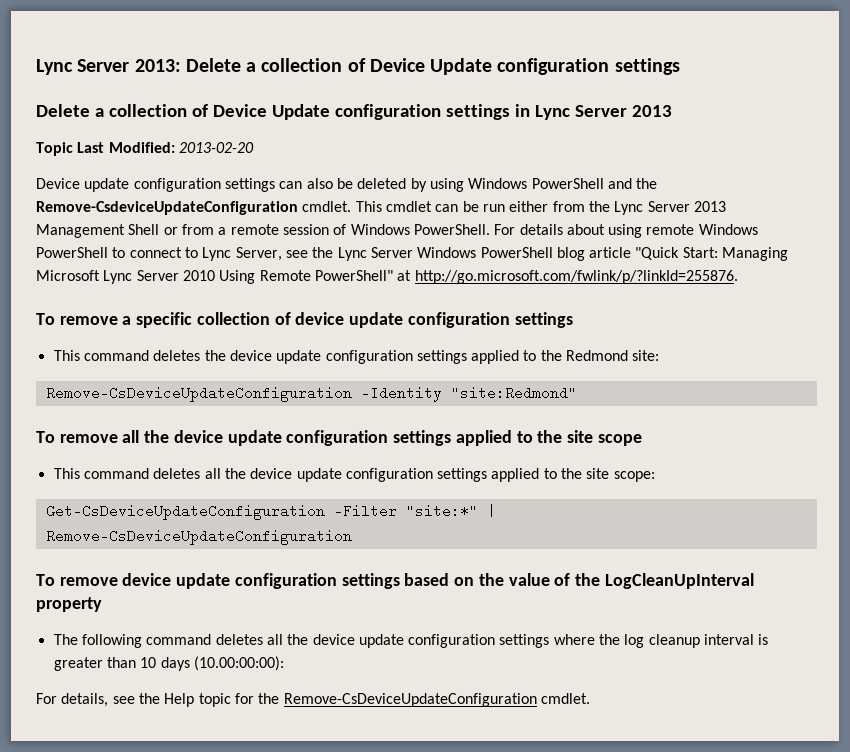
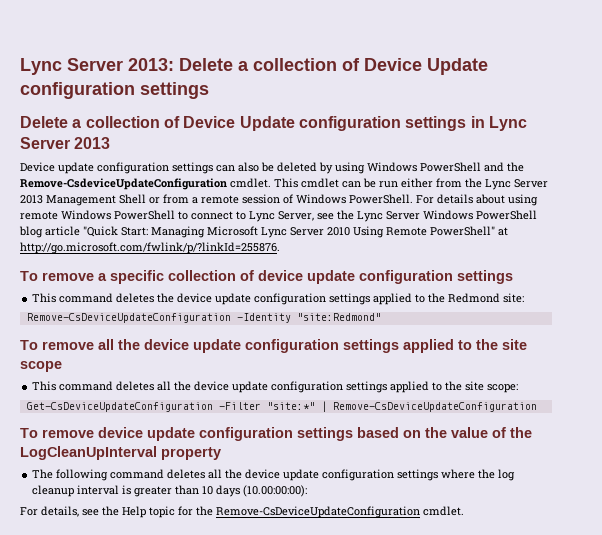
[36,142,254,156] // Topic Last Modified: 2013-02-20 -> (111, 143) none

